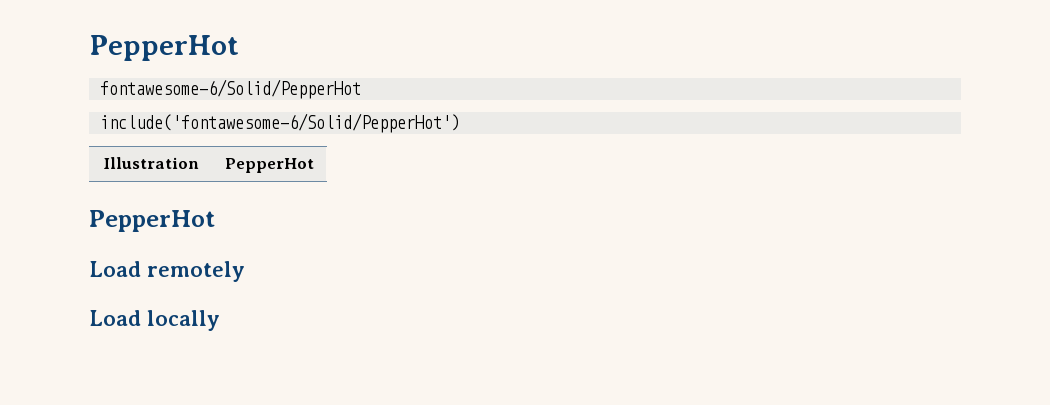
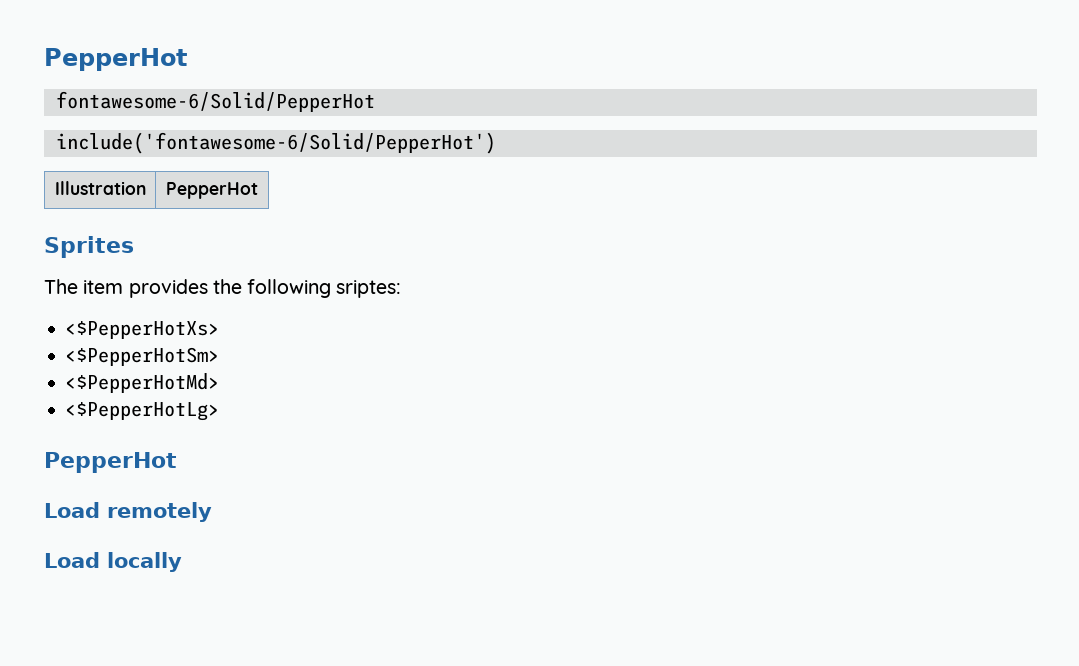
(314, 165) none -> [44,236,134,258] [44,279,402,298] [65,321,220,339] [65,347,220,366] [65,373,220,393] [65,402,220,421] // Sprites // The item provides the following sriptes: // <$PepperHotXs> // <$PepperHotSm> // <$PepperHotMd> // <$PepperHotLg>

